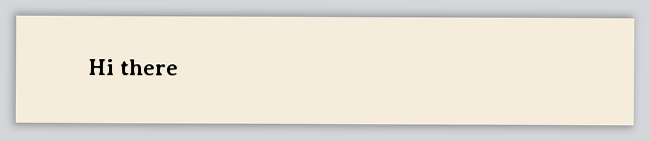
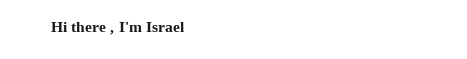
(180, 67) none -> [110,22,185,35] , I'm Israel

